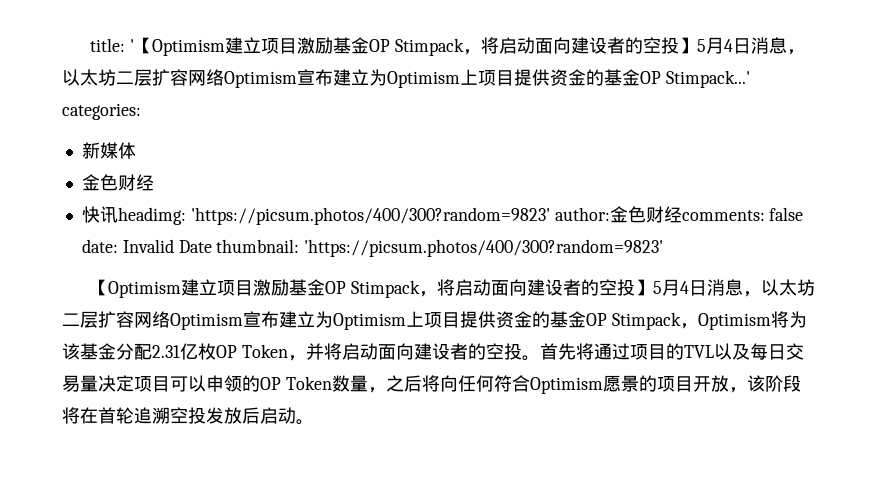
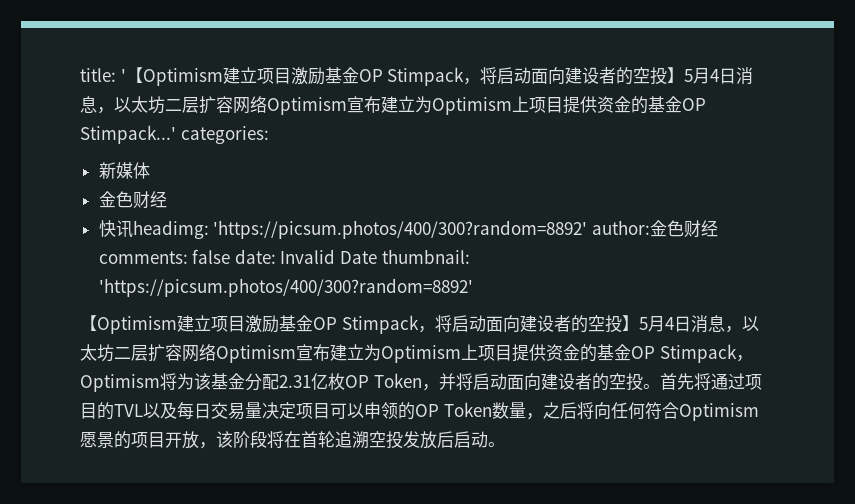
[190,207,550,225] 'https://picsum.photos/400/300?random=9823' -> [213,220,588,239] 'https://picsum.photos/400/300?random=8892'
[304,239,664,257] 'https://picsum.photos/400/300?random=9823' -> [98,278,473,297] 'https://picsum.photos/400/300?random=8892'

